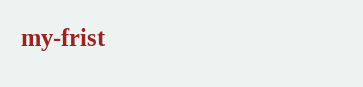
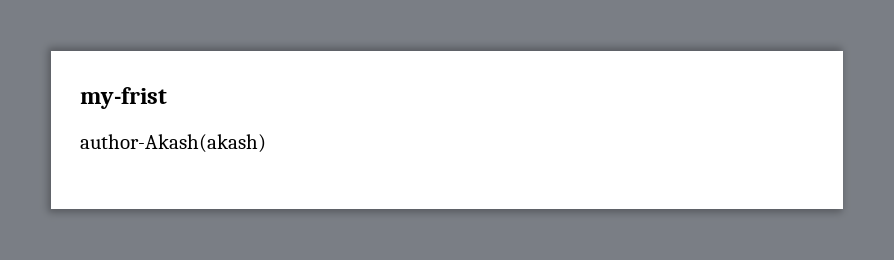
(106, 39) none -> [80,134,266,153] // author-Akash(akash)

